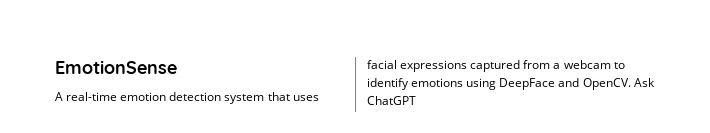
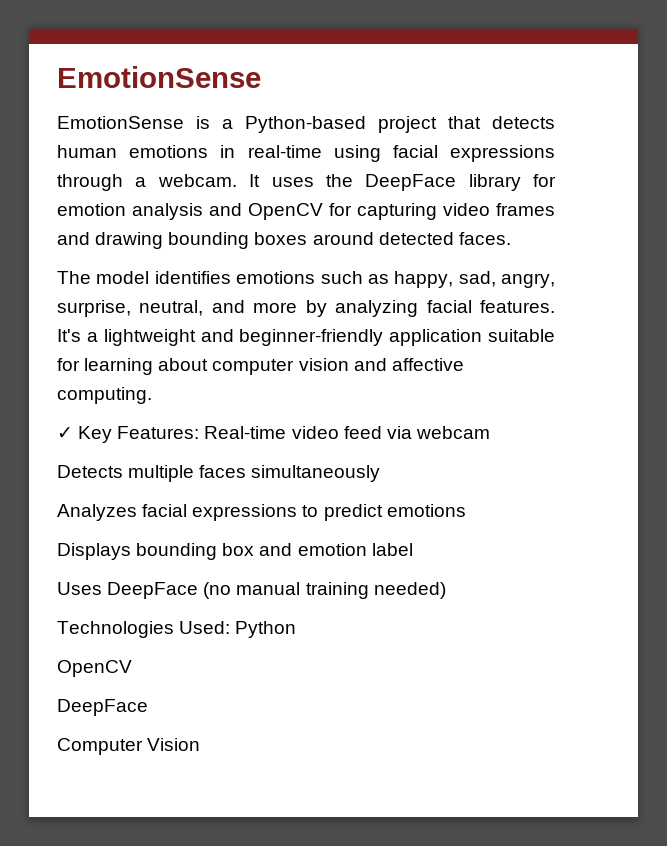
[55,92,319,104] [367,60,625,72] [367,78,655,90] [367,96,416,105] A real-time emotion detection system that uses facial expressions captured from a webcam to identify emotions using DeepFace and OpenCV. Ask ChatGPT -> [57,116,555,133] [57,145,556,162] [57,174,556,191] [57,203,555,220] [57,232,511,249] [57,271,555,288] [57,300,556,317] [57,329,555,346] [57,358,464,375] [57,387,152,404] [57,426,490,443] [57,465,381,482] [57,504,466,521] [57,543,413,560] [57,582,446,599] [57,621,297,638] [57,660,132,677] [57,699,148,716] [57,738,201,755] EmotionSense is a Python-based project that detects human emotions in real-time using facial expressions through a webcam. It uses the DeepFace library for emotion analysis and OpenCV for capturing video frames and drawing bounding boxes around detected faces. // The model identifies emotions such as happy, sad, angry, surprise, neutral, and more by analyzing facial features. It's a lightweight and beginner-friendly application suitable for learning about computer vision and affective computing. // ✓ Key Features: Real-time video feed via webcam // Detects multiple faces simultaneously // Analyzes facial expressions to predict emotions // Displays bounding box and emotion label // Uses DeepFace (no manual training needed) // Technologies Used: Python // OpenCV // DeepFace // Computer Vision

